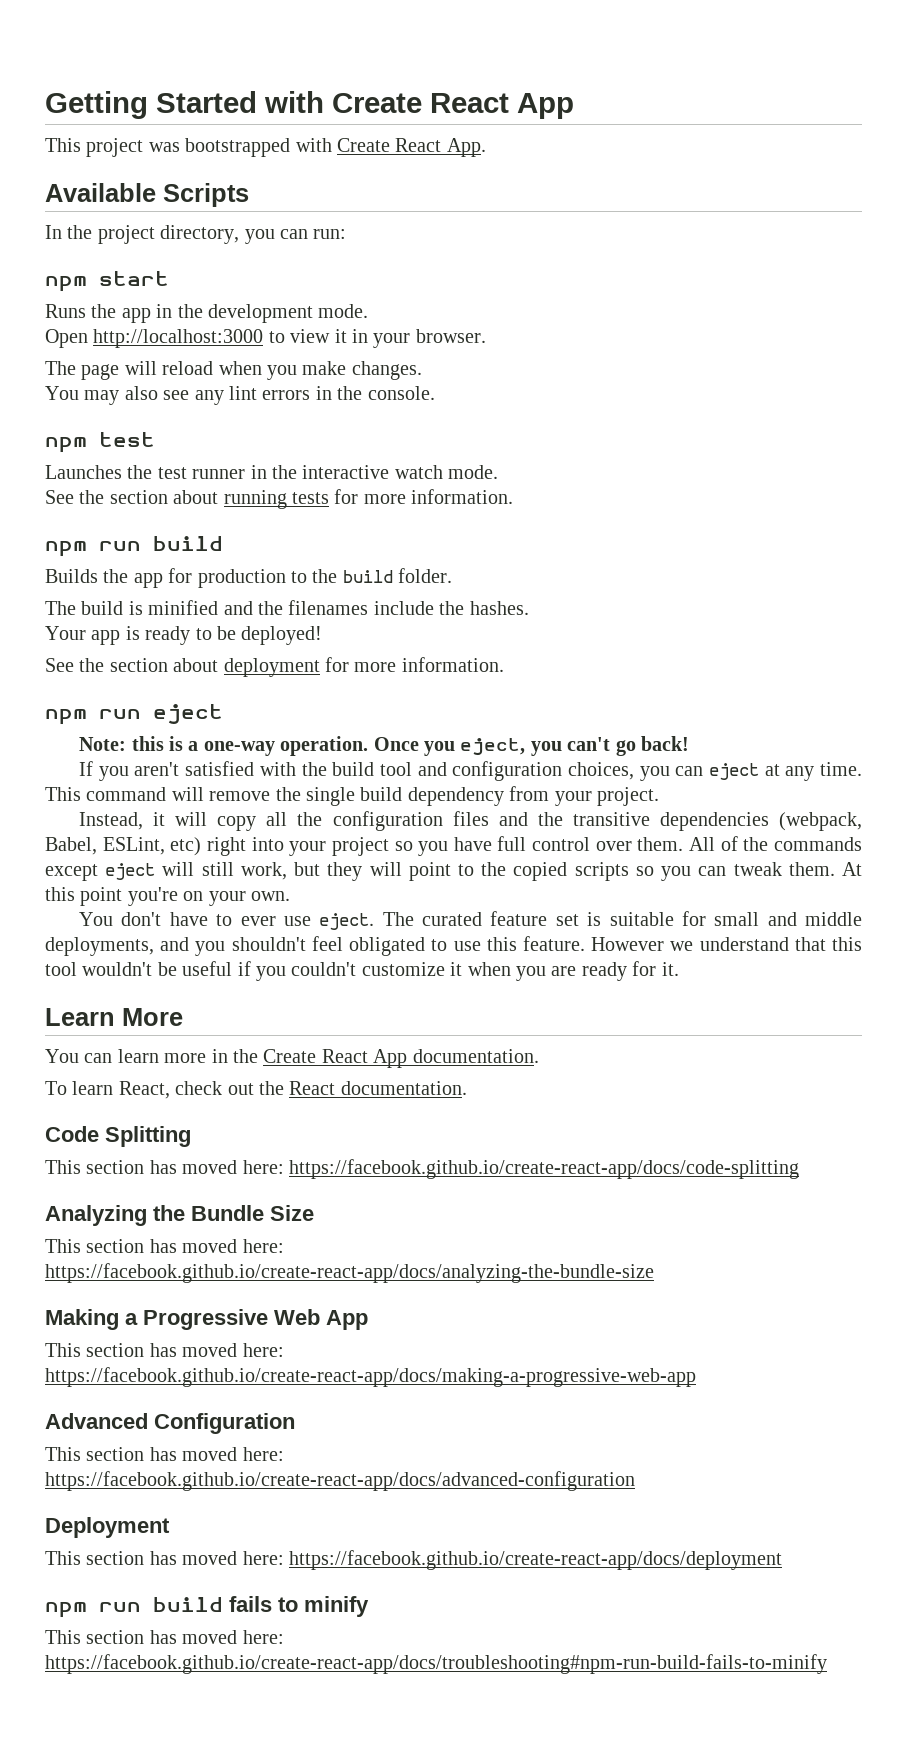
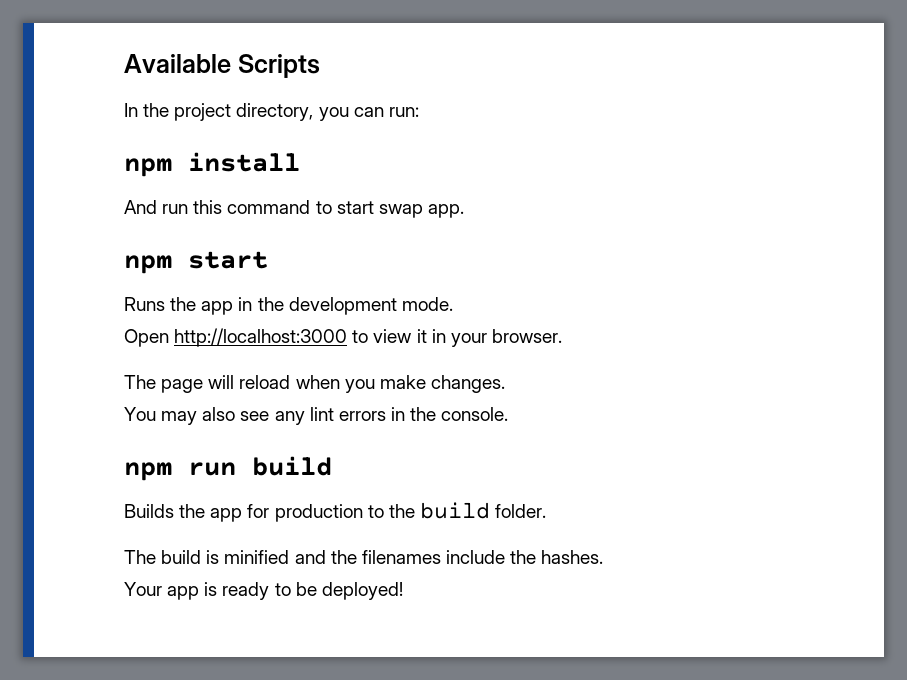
[45,91,574,119] [45,138,486,157] Getting Started with Create React App // This project was bootstrapped with Create React App. // -> (124, 63) none
(347, 234) none -> [124,152,300,177] [124,200,464,218] // npm install // And run this command to start swap app.
[45,432,155,453] [45,465,499,479] [45,489,514,509] // npm test // Launches the test runner in the interactive watch mode. // See the section about running tests for more information. -> (509, 414) none
[45,657,504,677] [45,704,223,725] [79,736,689,756] [79,761,863,781] [45,786,659,806] [79,811,863,831] [45,836,862,856] [45,862,862,881] [45,887,290,906] [79,911,863,930] [45,936,862,956] [45,961,679,981] [45,1008,183,1026] [45,1049,539,1068] [45,1081,467,1099] [45,1126,191,1147] [45,1159,799,1179] [45,1205,314,1226] [45,1239,284,1253] [45,1263,654,1283] [45,1309,368,1330] [45,1343,284,1357] [45,1367,696,1387] [45,1413,295,1434] [45,1447,284,1461] [45,1471,635,1491] [45,1517,170,1538] [45,1550,782,1570] [45,1596,369,1618] [45,1630,284,1644] [45,1654,827,1674] // See the section about deployment for more information. // npm run eject // Note: this is a one-way operation. Once you eject, you can't go back! // If you aren't satisfied with the build tool and configuration choices, you can eject at any time. This command will remove the single build dependency from your project. // Instead, it will copy all the configuration files and the transitive dependencies (webpack, Babel, ESLint, etc) right into your project so you have full control over them. All of the commands except eject will still work, but they will point to the copied scripts so you can tweak them. At this point you're on your own. // You don't have to ever use eject. The curated feature set is suitable for small and middle deployments, and you shouldn't feel obligated to use this feature. However we understand that this tool wouldn't be useful if you couldn't customize it when you are ready for it. // Learn More // You can learn more in the Create React App documentation. // To learn React, check out the React documentation. // Code Splitting // This section has moved here: https://facebook.github.io/create-react-app/docs/code-splitting // Analyzing the Bundle Size // This section has moved here: https://facebook.github.io/create-react-app/docs/analyzing-the-bundle-size // Making a Progressive Web App // This section has moved here: https://facebook.github.io/create-react-app/docs/making-a-progressive-web-app // Advanced Configuration // This section has moved here: https://facebook.github.io/create-react-app/docs/advanced-configuration // Deployment // This section has moved here: https://facebook.github.io/create-react-app/docs/deployment // npm run build fails to minify // This section has moved here: https://facebook.github.io/create-react-app/docs/troubleshooting#npm-run-build-fails-to-minify -> (403, 591) none

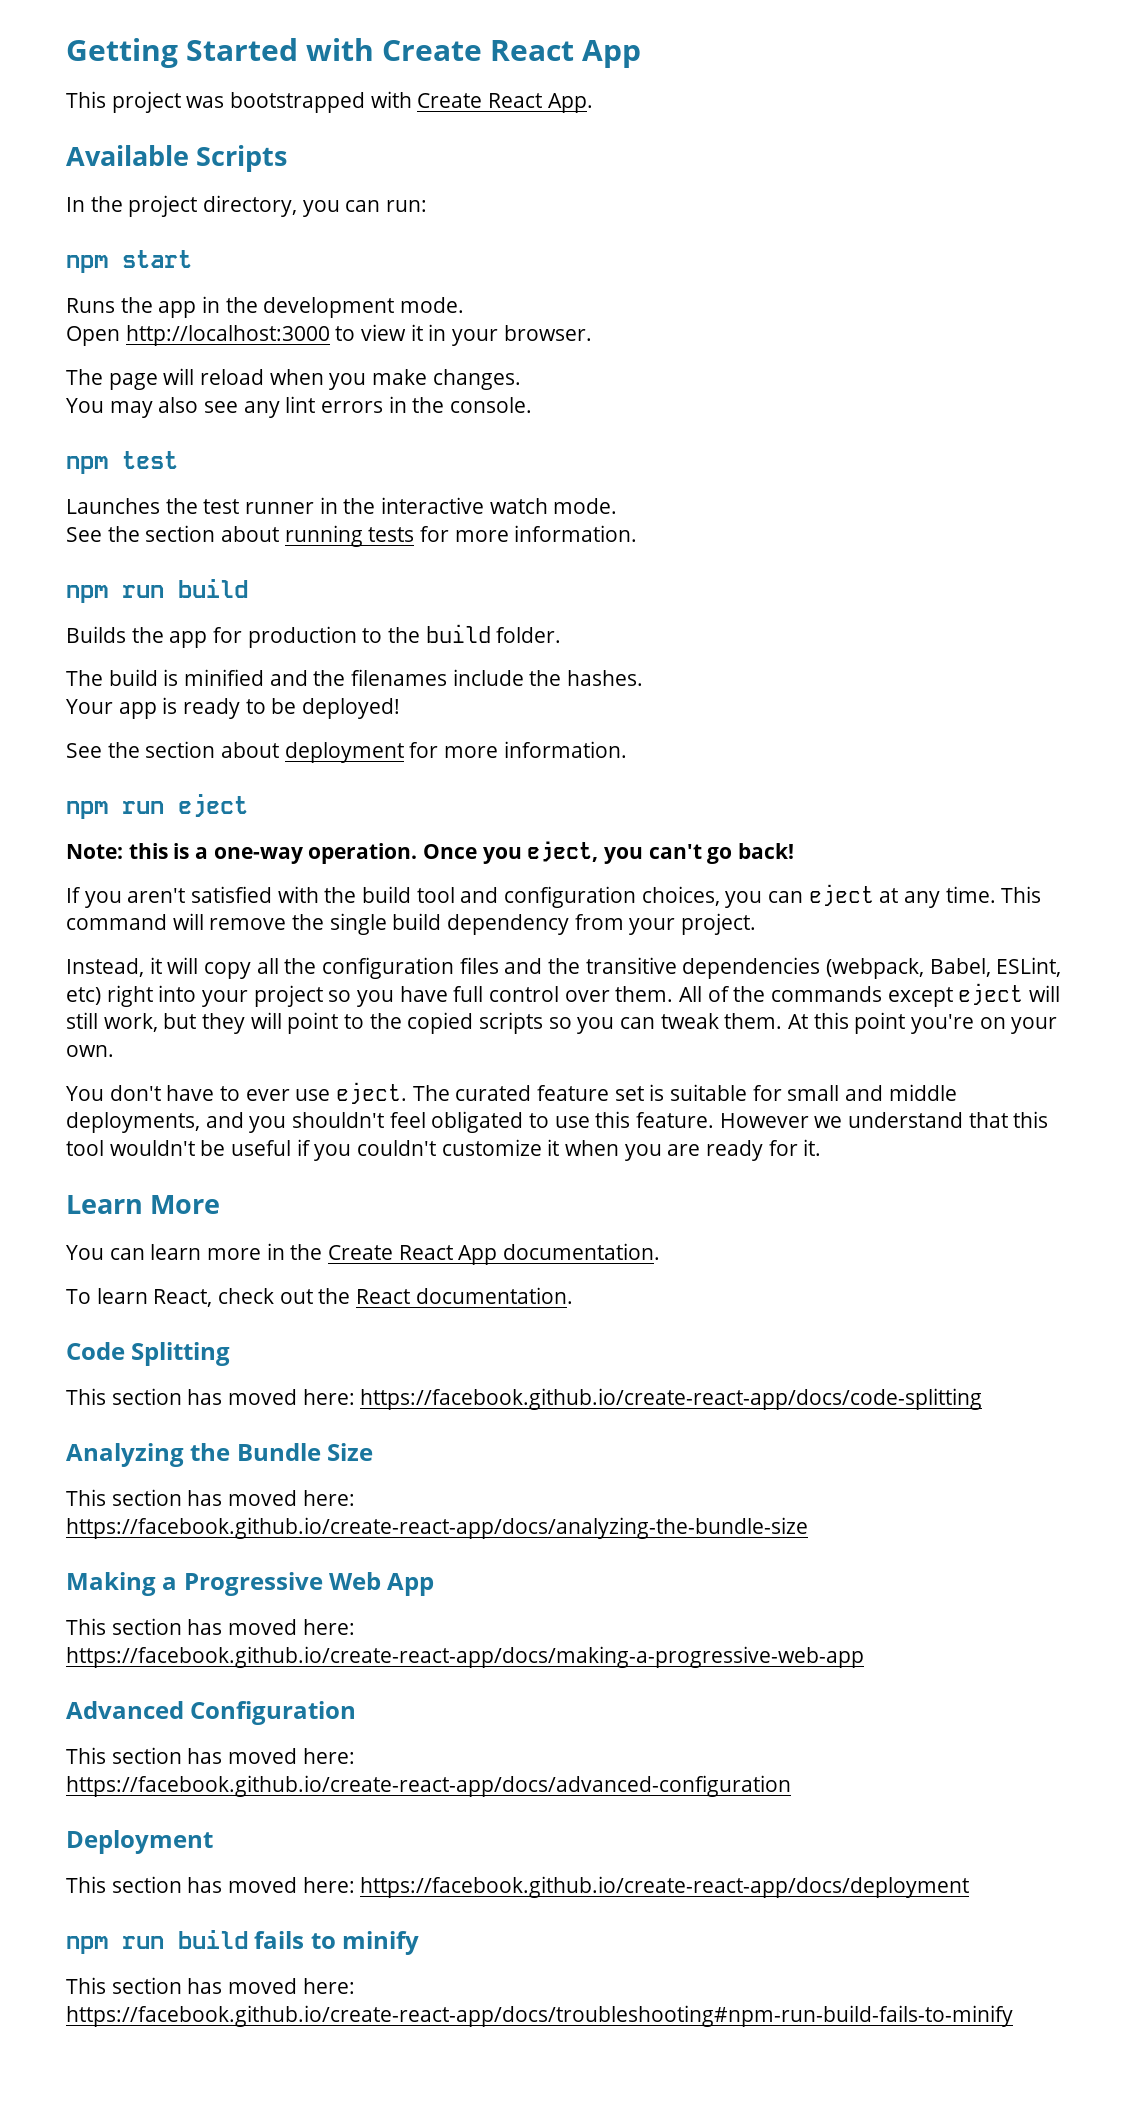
(124, 63) none -> [66,38,641,68] [66,91,593,113] Getting Started with Create React App // This project was bootstrapped with Create React App. //
[124,152,300,177] [124,200,464,218] // npm install // And run this command to start swap app. -> (428, 206) none
(509, 414) none -> [66,451,178,474] [66,497,618,514] [66,525,638,547] // npm test // Launches the test runner in the interactive watch mode. // See the section about running tests for more information.
(403, 591) none -> [66,741,627,763] [66,794,248,819] [66,841,795,864] [66,884,1042,908] [66,913,757,935] [66,957,1062,979] [66,983,1061,1007] [66,1012,1058,1034] [66,1045,114,1057] [66,1082,957,1104] [66,1111,1049,1133] [66,1139,822,1161] [66,1195,221,1214] [66,1243,661,1265] [66,1287,573,1307] [66,1342,231,1366] [66,1388,983,1410] [66,1443,374,1467] [66,1489,355,1506] [66,1517,808,1539] [66,1572,435,1596] [66,1618,355,1635] [66,1646,864,1668] [66,1701,357,1725] [66,1747,355,1764] [66,1775,791,1797] [66,1830,213,1854] [66,1876,970,1898] [66,1930,420,1955] [66,1977,355,1994] [66,2005,1013,2027] // See the section about deployment for more information. // npm run eject // Note: this is a one-way operation. Once you eject, you can't go back! // If you aren't satisfied with the build tool and configuration choices, you can eject at any time. This command will remove the single build dependency from your project. // Instead, it will copy all the configuration files and the transitive dependencies (webpack, Babel, ESLint, etc) right into your project so you have full control over them. All of the commands except eject will still work, but they will point to the copied scripts so you can tweak them. At this point you're on your own. // You don't have to ever use eject. The curated feature set is suitable for small and middle deployments, and you shouldn't feel obligated to use this feature. However we understand that this tool wouldn't be useful if you couldn't customize it when you are ready for it. // Learn More // You can learn more in the Create React App documentation. // To learn React, check out the React documentation. // Code Splitting // This section has moved here: https://facebook.github.io/create-react-app/docs/code-splitting // Analyzing the Bundle Size // This section has moved here: https://facebook.github.io/create-react-app/docs/analyzing-the-bundle-size // Making a Progressive Web App // This section has moved here: https://facebook.github.io/create-react-app/docs/making-a-progressive-web-app // Advanced Configuration // This section has moved here: https://facebook.github.io/create-react-app/docs/advanced-configuration // Deployment // This section has moved here: https://facebook.github.io/create-react-app/docs/deployment // npm run build fails to minify // This section has moved here: https://facebook.github.io/create-react-app/docs/troubleshooting#npm-run-build-fails-to-minify

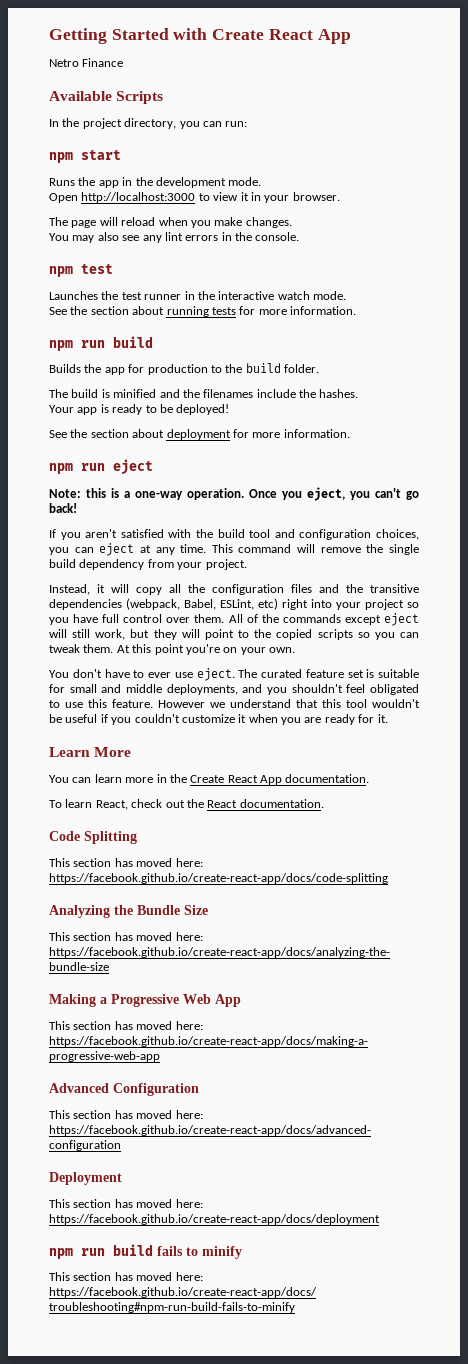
[66,91,593,113] This project was bootstrapped with Create React App. -> [49,58,124,67] Netro Finance

